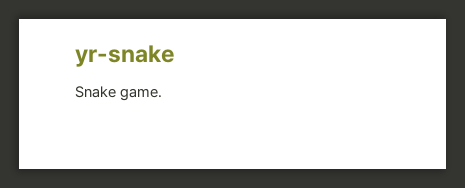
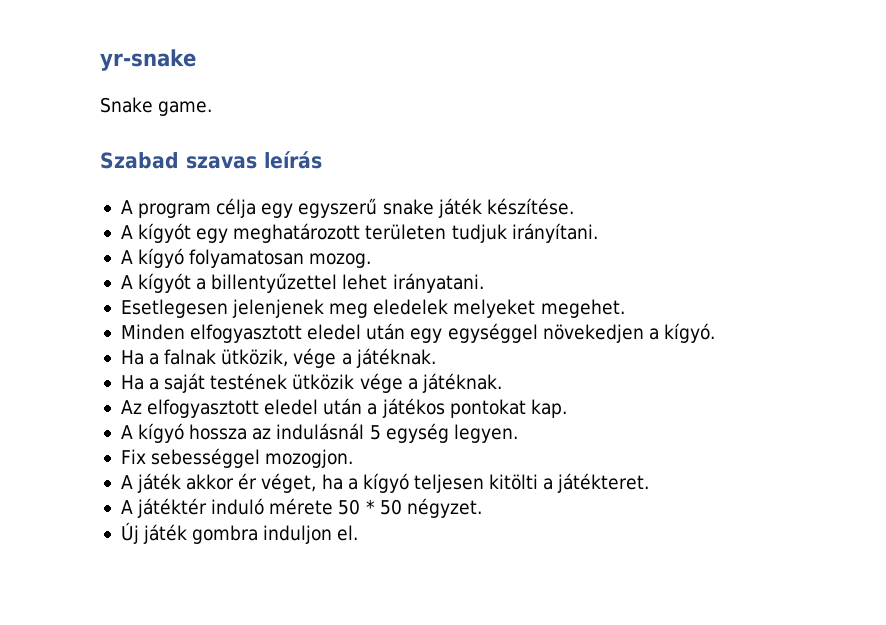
(163, 94) none -> [100,151,322,169] [120,198,574,218] [120,223,598,243] [120,248,372,268] [120,273,484,293] [120,299,625,318] [120,323,715,343] [120,348,436,368] [120,373,502,393] [120,398,567,418] [120,423,518,443] [120,448,354,468] [120,473,650,493] [120,498,482,518] [120,522,359,544] // Szabad szavas leírás // A program célja egy egyszerű snake játék készítése. // A kígyót egy meghatározott területen tudjuk irányítani. // A kígyó folyamatosan mozog. // A kígyót a billentyűzettel lehet irányatani. // Esetlegesen jelenjenek meg eledelek melyeket megehet. // Minden elfogyasztott eledel után egy egységgel növekedjen a kígyó. // Ha a falnak ütközik, vége a játéknak. // Ha a saját testének ütközik vége a játéknak. // Az elfogyasztott eledel után a játékos pontokat kap. // A kígyó hossza az indulásnál 5 egység legyen. // Fix sebességgel mozogjon. // A játék akkor ér véget, ha a kígyó teljesen kitölti a játékteret. // A játéktér induló mérete 50 * 50 négyzet. // Új játék gombra induljon el.

